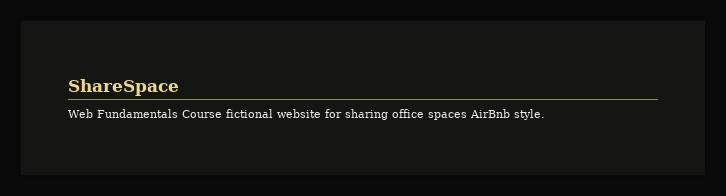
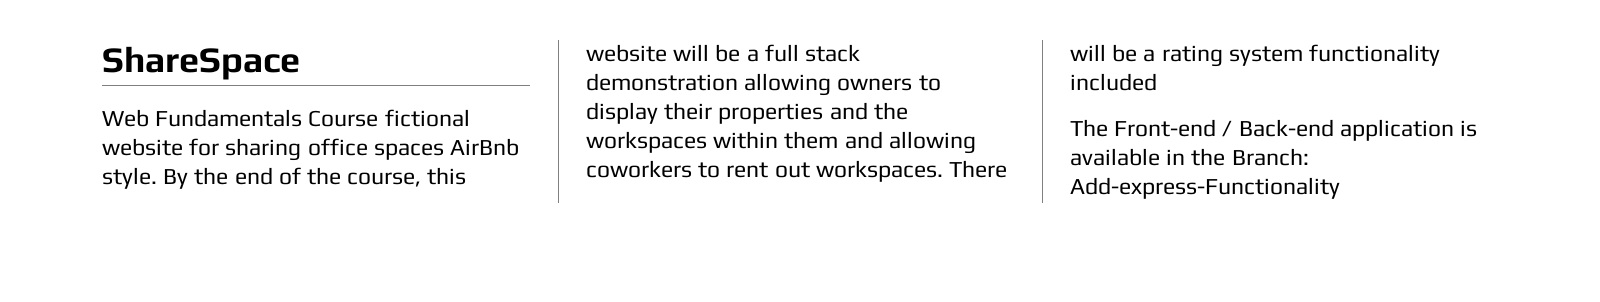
(545, 114) none -> [163,167,467,189] [586,44,861,62] [586,73,941,96] [586,102,908,124] [586,131,976,154] [586,160,1008,182] [1070,44,1441,67] [1070,73,1157,91] [1070,119,1478,141] [1070,148,1309,166] [1070,177,1340,199] By the end of the course, this website will be a full stack demonstration allowing owners to display their properties and the workspaces within them and allowing coworkers to rent out workspaces. There will be a rating system functionality included // The Front-end / Back-end application is available in the Branch: Add-express-Functionality

